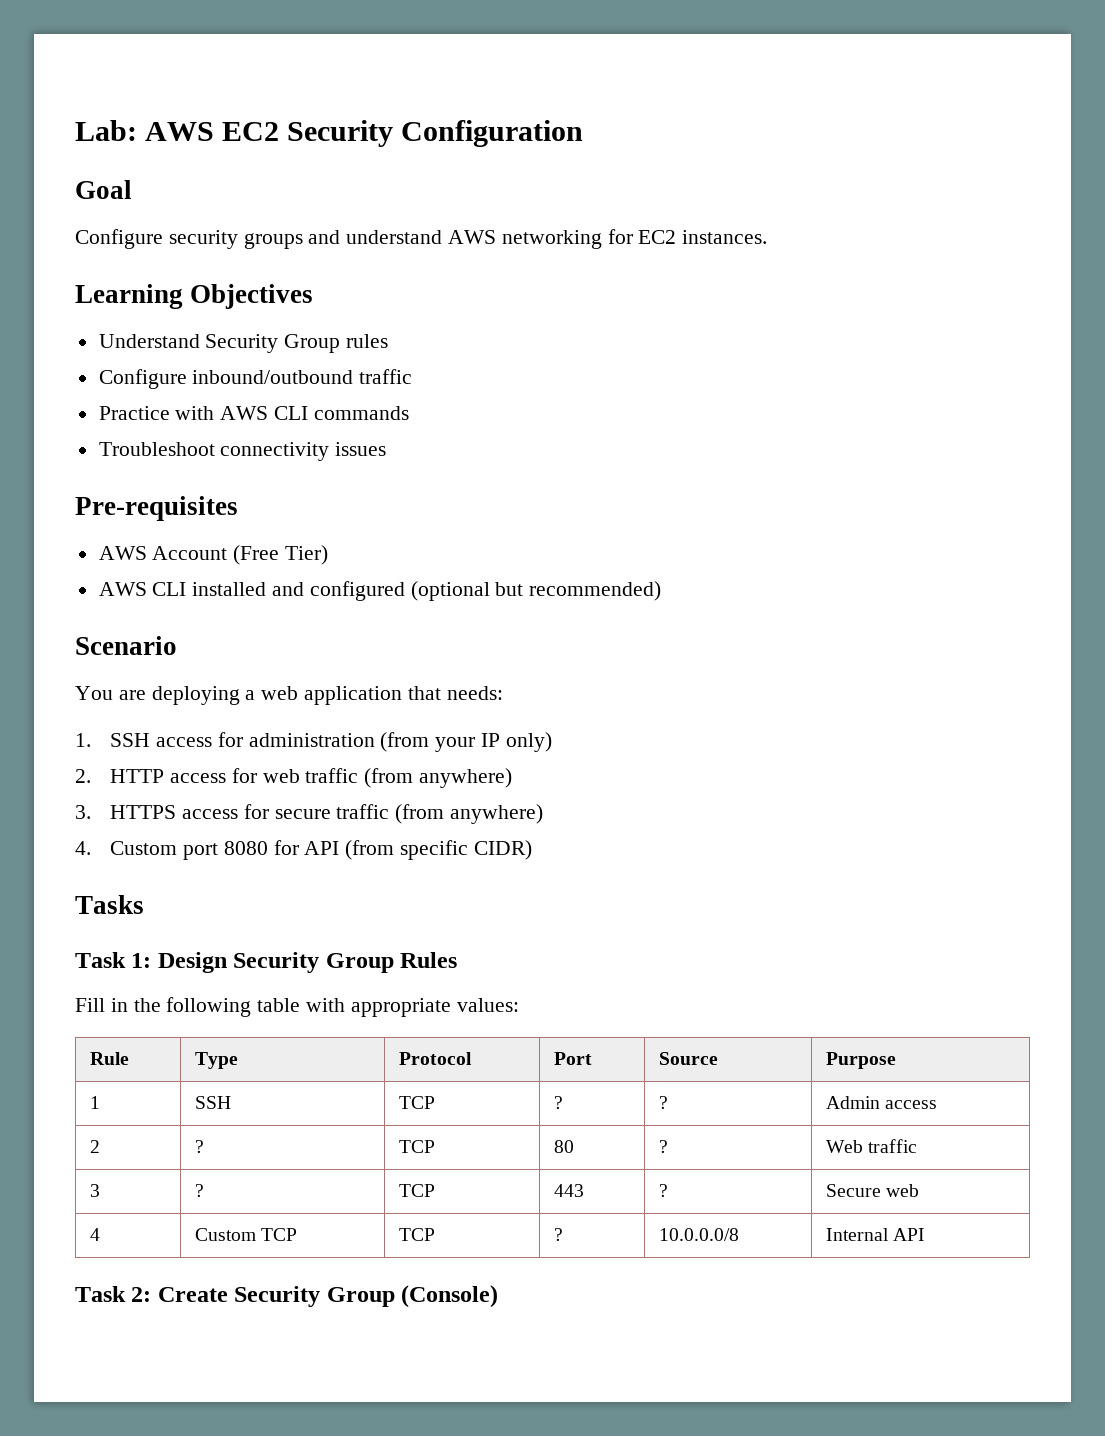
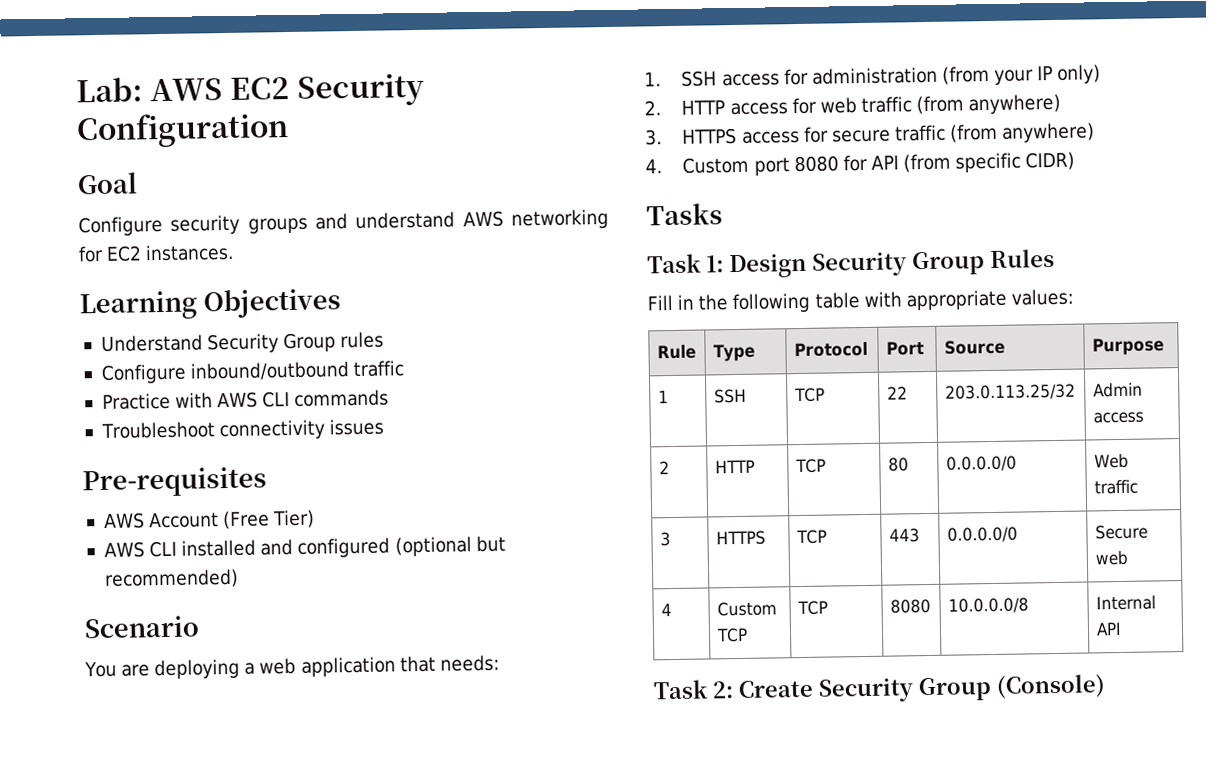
[553,1096,563,1109] [658,1096,668,1109] ? | ? -> [886,386,908,400] [944,383,1076,401] 22 | 203.0.113.25/32
[194,1140,204,1153] ? -> [714,459,755,474] HTTP
[658,1140,668,1153] ? -> [945,455,1017,472] 0.0.0.0/0
[194,1184,204,1197] ? -> [715,530,766,546] HTTPS
[658,1184,668,1197] ? -> [946,526,1018,543] 0.0.0.0/0
[553,1228,563,1241] ? -> [889,598,931,614] 8080

